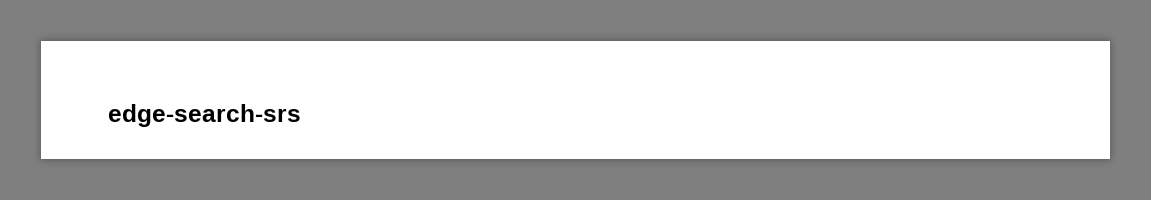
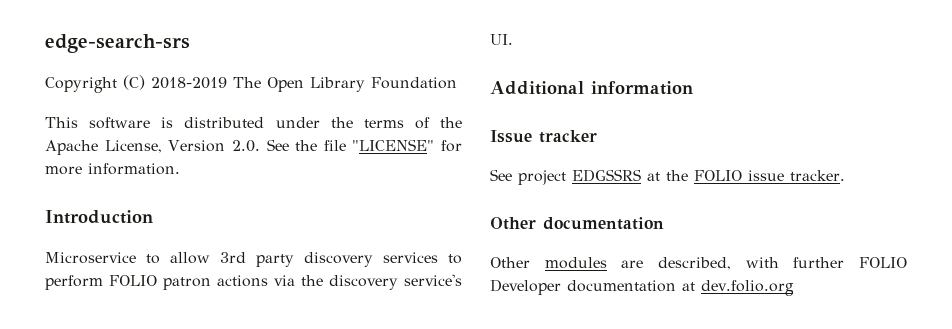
(301, 115) none -> [45,75,457,93] [45,117,462,129] [45,139,462,155] [45,163,180,175] [45,210,153,224] [45,252,462,267] [45,274,462,290] [490,34,513,45] [490,81,693,95] [490,130,597,143] [490,169,845,185] [490,217,664,230] [490,257,907,270] [490,279,794,296] // Copyright (C) 2018-2019 The Open Library Foundation // This software is distributed under the terms of the Apache License, Version 2.0. See the file "LICENSE" for more information. // Introduction // Microservice to allow 3rd party discovery services to perform FOLIO patron actions via the discovery service's UI. // Additional information // Issue tracker // See project EDGSSRS at the FOLIO issue tracker. // Other documentation // Other modules are described, with further FOLIO Developer documentation at dev.folio.org

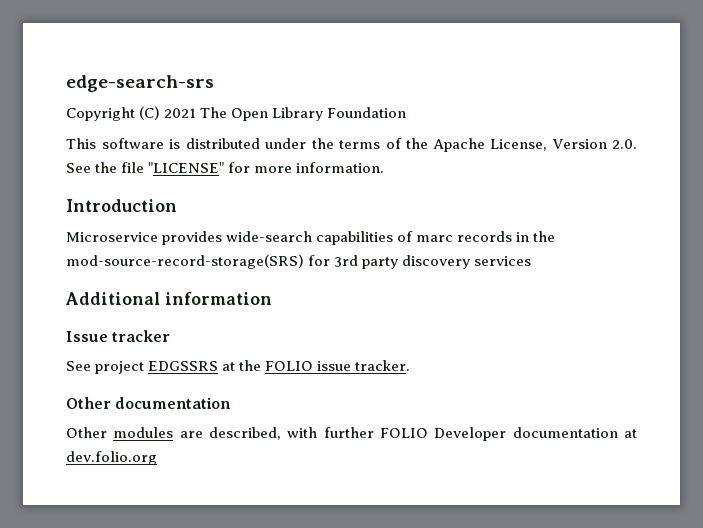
[151,77,227,89] 2018-2019 -> [164,108,197,118] 2021
[146,252,462,267] [45,274,462,290] [490,34,513,45] to allow 3rd party discovery services to perform FOLIO patron actions via the discovery service's UI. -> [162,231,556,245] [66,254,532,269] provides wide-search capabilities of marc records in the mod-source-record-storage(SRS) for 3rd party discovery services

